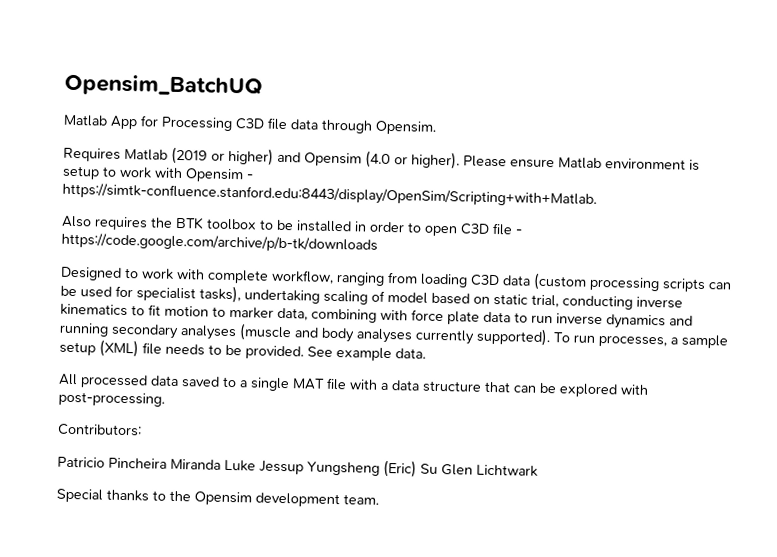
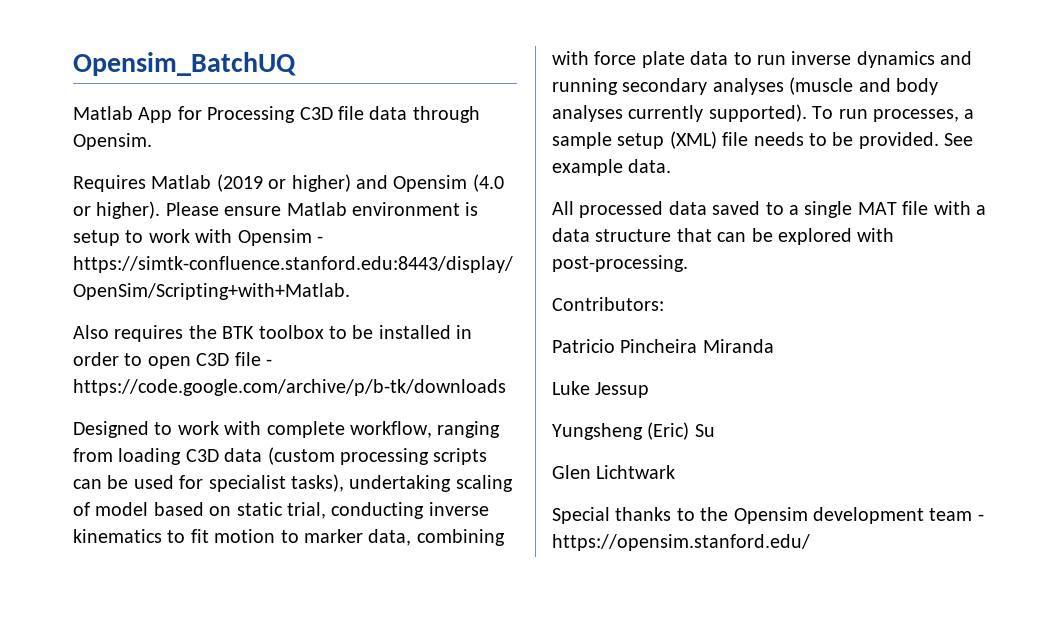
(221, 464) none -> (774, 346) //
(304, 467) none -> (650, 390) //
(438, 468) none -> (715, 430) //
[343,494,379,505] team. -> [929,508,984,521] [552,534,810,551] team - https://opensim.stanford.edu/

